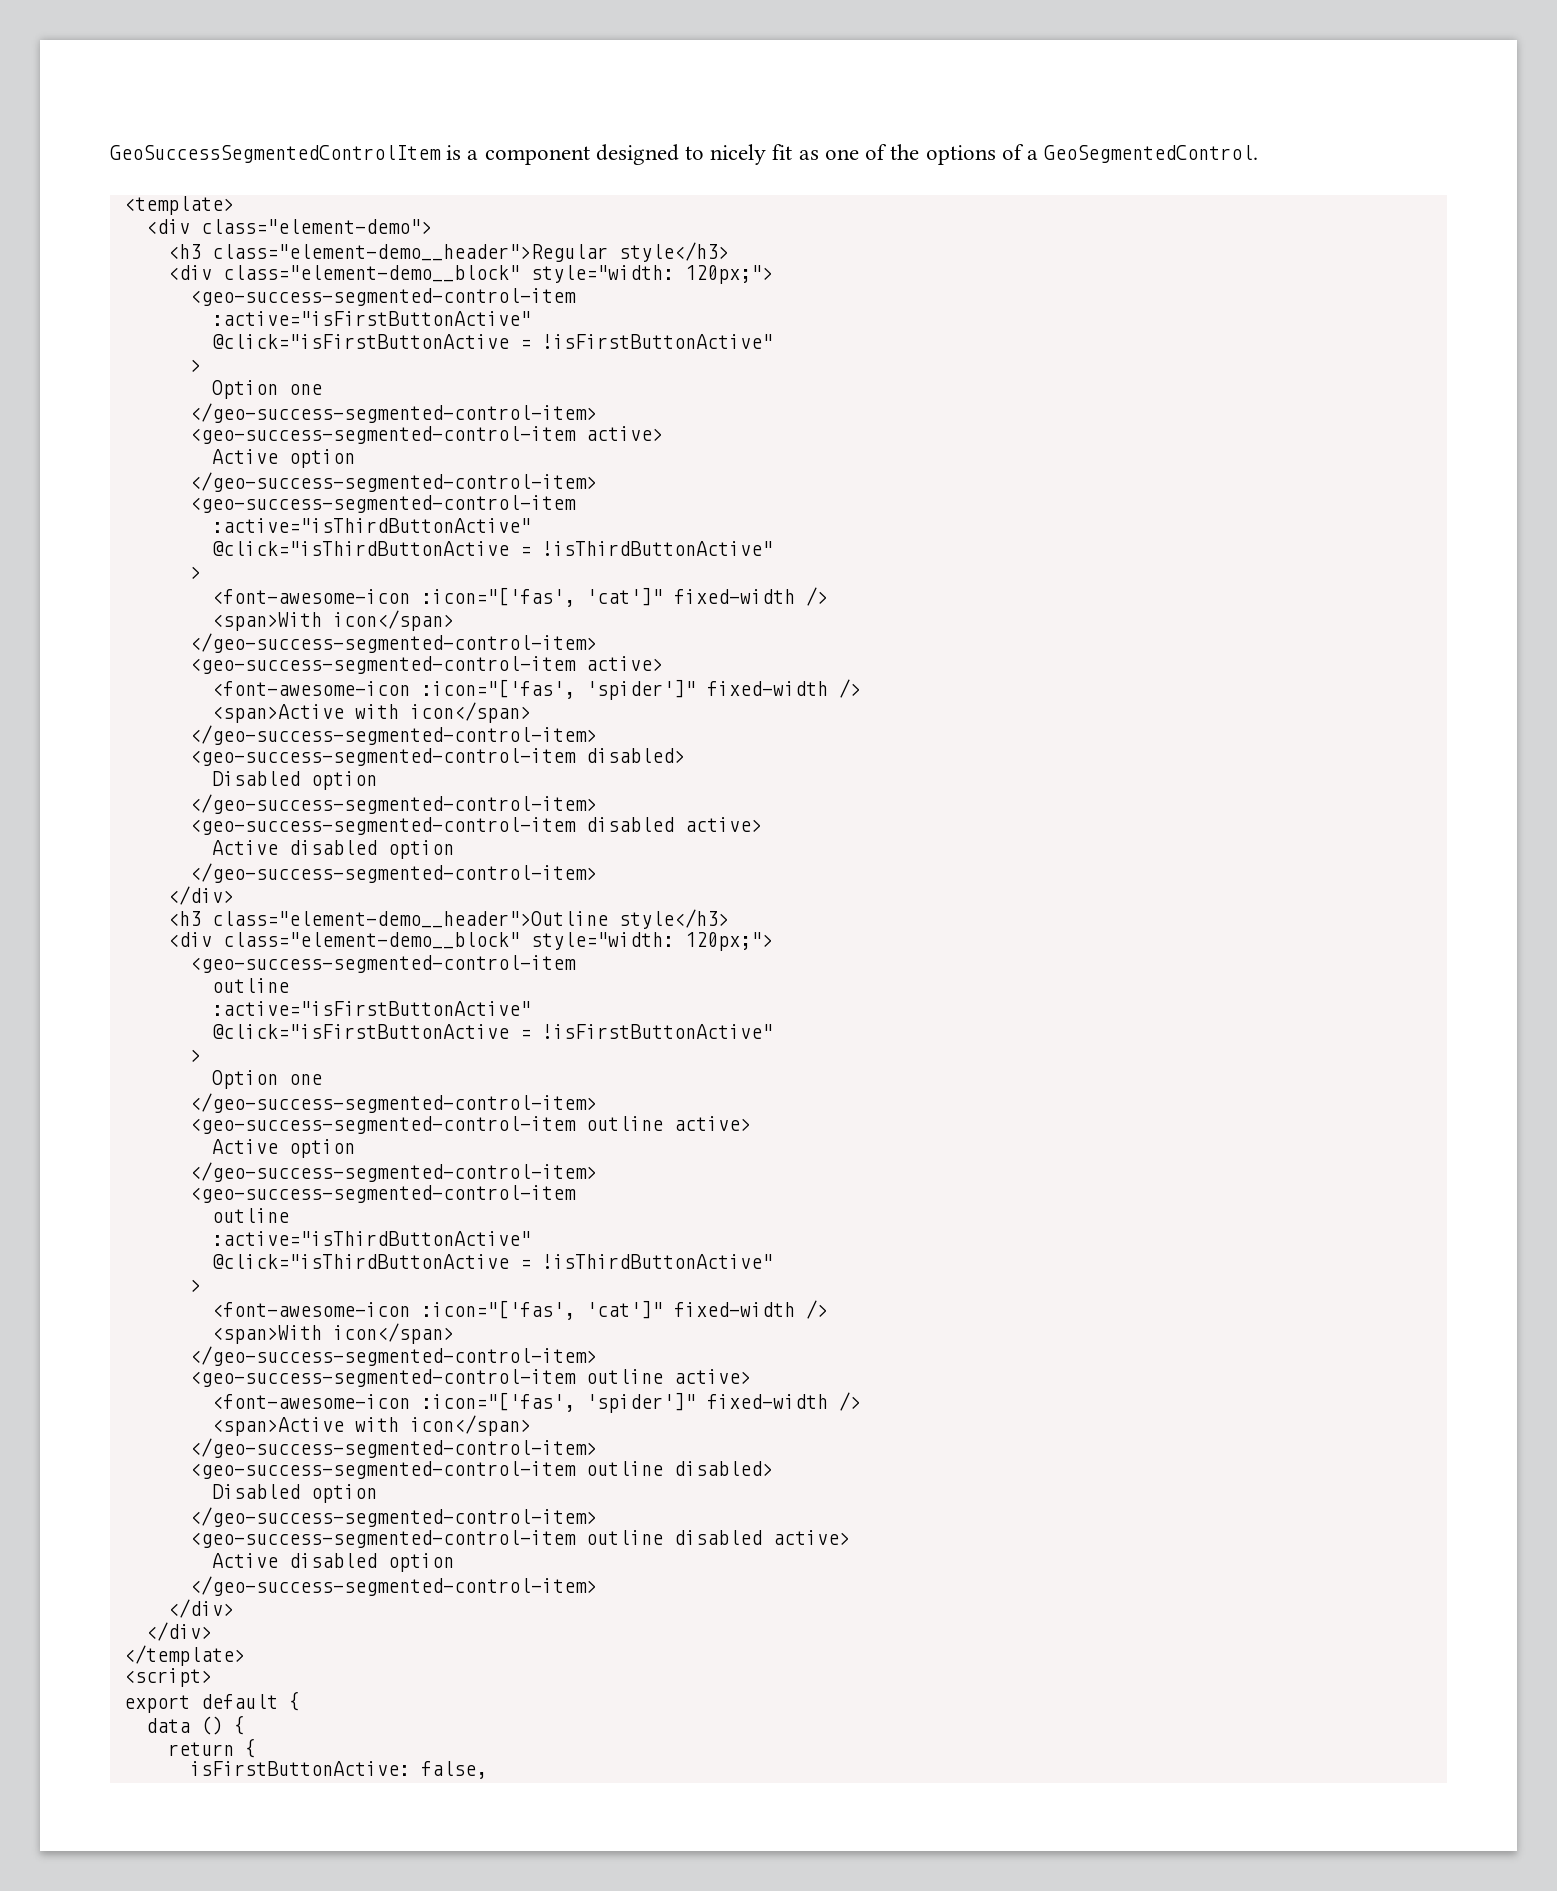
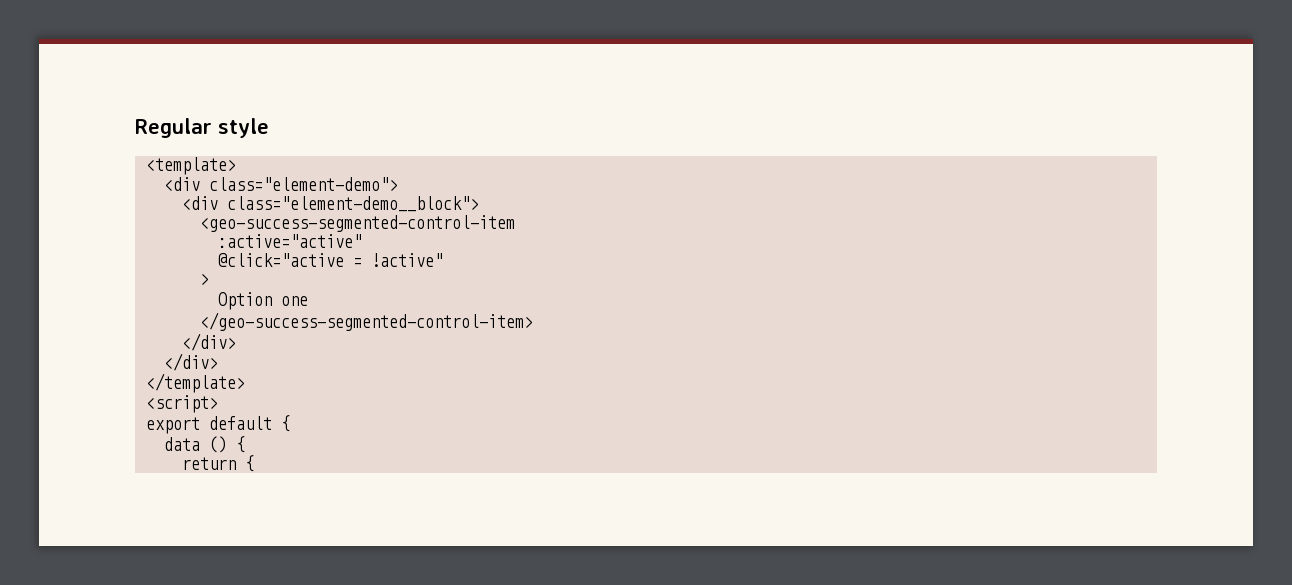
[110,144,1259,165] [123,196,234,215] [145,219,432,234] [167,242,729,262] [167,265,773,284] [189,288,576,306] [211,311,531,326] [211,334,773,349] [189,359,201,372] [211,380,322,399] [189,403,597,423] [189,426,663,444] [211,449,355,468] [189,472,597,492] [189,495,576,513] [211,518,531,533] [211,541,773,556] [189,566,201,579] [211,587,828,607] [211,610,454,631] [189,633,597,653] [189,656,663,674] [211,679,861,700] [211,702,531,723] [189,725,597,745] [189,748,685,766] [211,771,377,790] [189,794,597,814] [189,817,762,835] [211,840,454,859] [189,863,597,883] [167,886,234,905] [167,909,729,929] [167,932,773,951] [189,955,576,973] [211,978,289,993] [211,1001,531,1016] [211,1024,773,1039] [189,1049,201,1062] [211,1070,322,1089] [189,1093,597,1113] [189,1116,751,1134] [211,1139,355,1158] [189,1162,597,1182] [189,1185,576,1203] [211,1208,289,1223] [211,1231,531,1246] [211,1254,773,1269] [189,1279,201,1292] [211,1300,828,1320] [211,1323,454,1344] [189,1346,597,1366] [189,1369,751,1387] [211,1392,861,1413] [211,1415,531,1436] [189,1438,597,1458] [189,1461,773,1479] [211,1484,377,1503] [189,1507,597,1527] [189,1530,850,1548] [211,1553,454,1572] GeoSuccessSegmentedControlItem is a component designed to nicely fit as one of the options of a GeoSegmentedControl. // <template> // <div class="element-demo"> // <h3 class="element-demo__header">Regular style</h3> // <div class="element-demo__block" style="width: 120px;"> // <geo-success-segmented-control-item // :active="isFirstButtonActive" // @click="isFirstButtonActive = !isFirstButtonActive" // > // Option one // </geo-success-segmented-control-item> // <geo-success-segmented-control-item active> // Active option // </geo-success-segmented-control-item> // <geo-success-segmented-control-item // :active="isThirdButtonActive" // @click="isThirdButtonActive = !isThirdButtonActive" // > // <font-awesome-icon :icon="['fas', 'cat']" fixed-width /> // <span>With icon</span> // </geo-success-segmented-control-item> // <geo-success-segmented-control-item active> // <font-awesome-icon :icon="['fas', 'spider']" fixed-width /> // <span>Active with icon</span> // </geo-success-segmented-control-item> // <geo-success-segmented-control-item disabled> // Disabled option // </geo-success-segmented-control-item> // <geo-success-segmented-control-item disabled active> // Active disabled option // </geo-success-segmented-control-item> // </div> // <h3 class="element-demo__header">Outline style</h3> // <div class="element-demo__block" style="width: 120px;"> // <geo-success-segmented-control-item // outline // :active="isFirstButtonActive" // @click="isFirstButtonActive = !isFirstButtonActive" // > // Option one // </geo-success-segmented-control-item> // <geo-success-segmented-control-item outline active> // Active option // </geo-success-segmented-control-item> // <geo-success-segmented-control-item // outline // :active="isThirdButtonActive" // @click="isThirdButtonActive = !isThirdButtonActive" // > // <font-awesome-icon :icon="['fas', 'cat']" fixed-width /> // <span>With icon</span> // </geo-success-segmented-control-item> // <geo-success-segmented-control-item outline active> // <font-awesome-icon :icon="['fas', 'spider']" fixed-width /> // <span>Active with icon</span> // </geo-success-segmented-control-item> // <geo-success-segmented-control-item outline disabled> // Disabled option // </geo-success-segmented-control-item> // <geo-success-segmented-control-item outline disabled active> // Active disabled option -> [135,118,269,138] [146,157,237,175] [164,177,399,191] [182,196,480,212] [200,215,516,232] [218,234,363,248] [218,253,444,267] [200,273,210,285] [218,292,309,310] Regular style // <template> // <div class="element-demo"> // <div class="element-demo__block"> // <geo-success-segmented-control-item // :active="active" // @click="active = !active" // > // Option one
[189,1761,487,1779] // isFirstButtonActive: false, -> (255, 463) none

